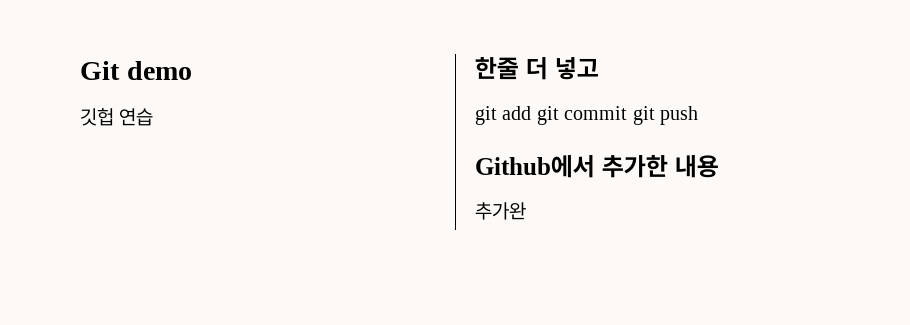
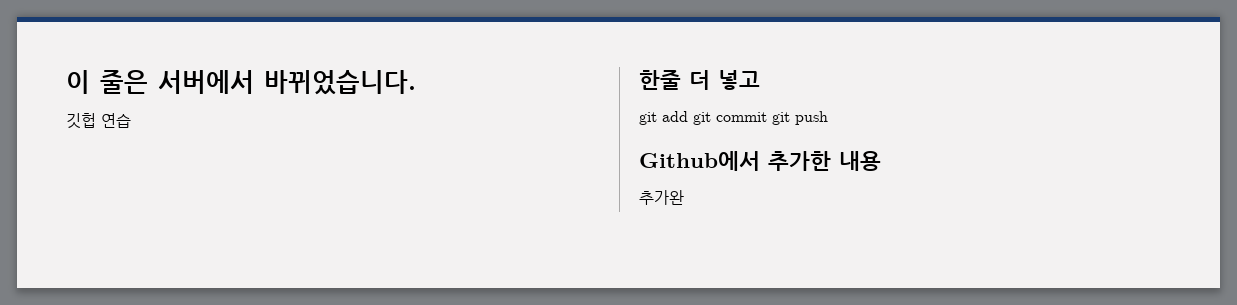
[80,61,192,80] Git demo -> [66,70,416,95] 이 줄은 서버에서 바뀌었습니다.

